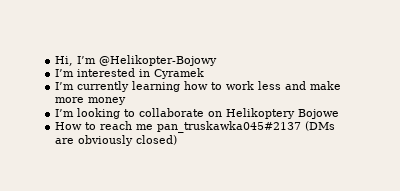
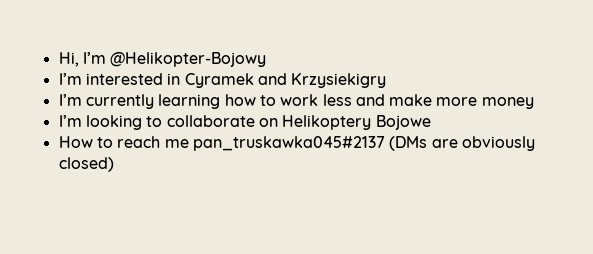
(205, 73) none -> [257,73,387,88] and Krzysiekigry

